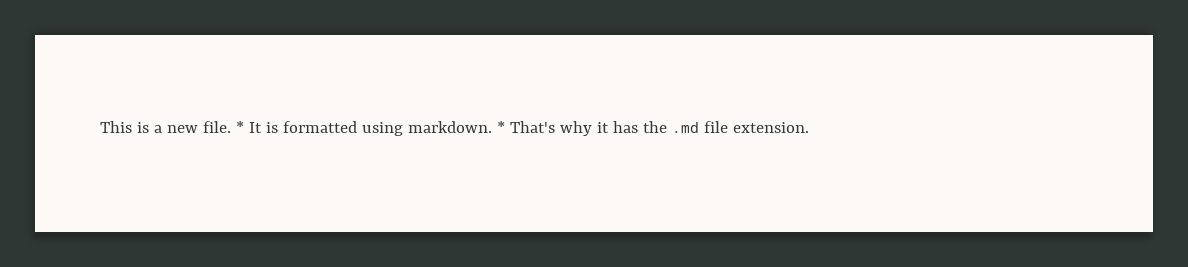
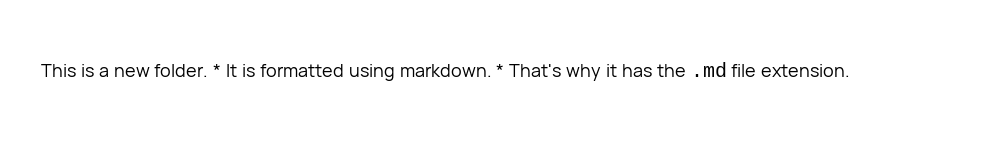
[202,121,231,133] file. -> [154,64,209,77] folder.

